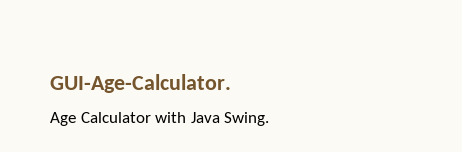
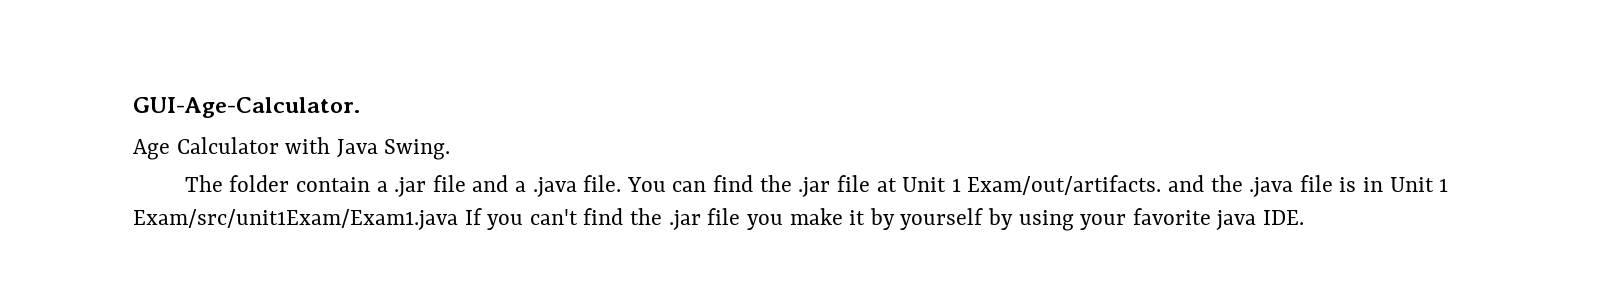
(270, 119) none -> [184,175,1449,197] [133,208,1305,231] // The folder contain a .jar file and a .java file. You can find the .jar file at Unit 1 Exam/out/artifacts. and the .java file is in Unit 1 Exam/src/unit1Exam/Exam1.java If you can't find the .jar file you make it by yourself by using your favorite java IDE.

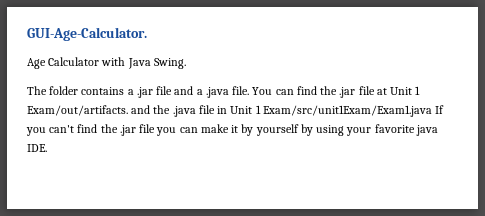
[295,177,370,192] contain -> [81,87,125,95] contains
[1339,177,1357,192] is -> (215, 109) none
(783, 222) none -> [179,127,198,133] can

